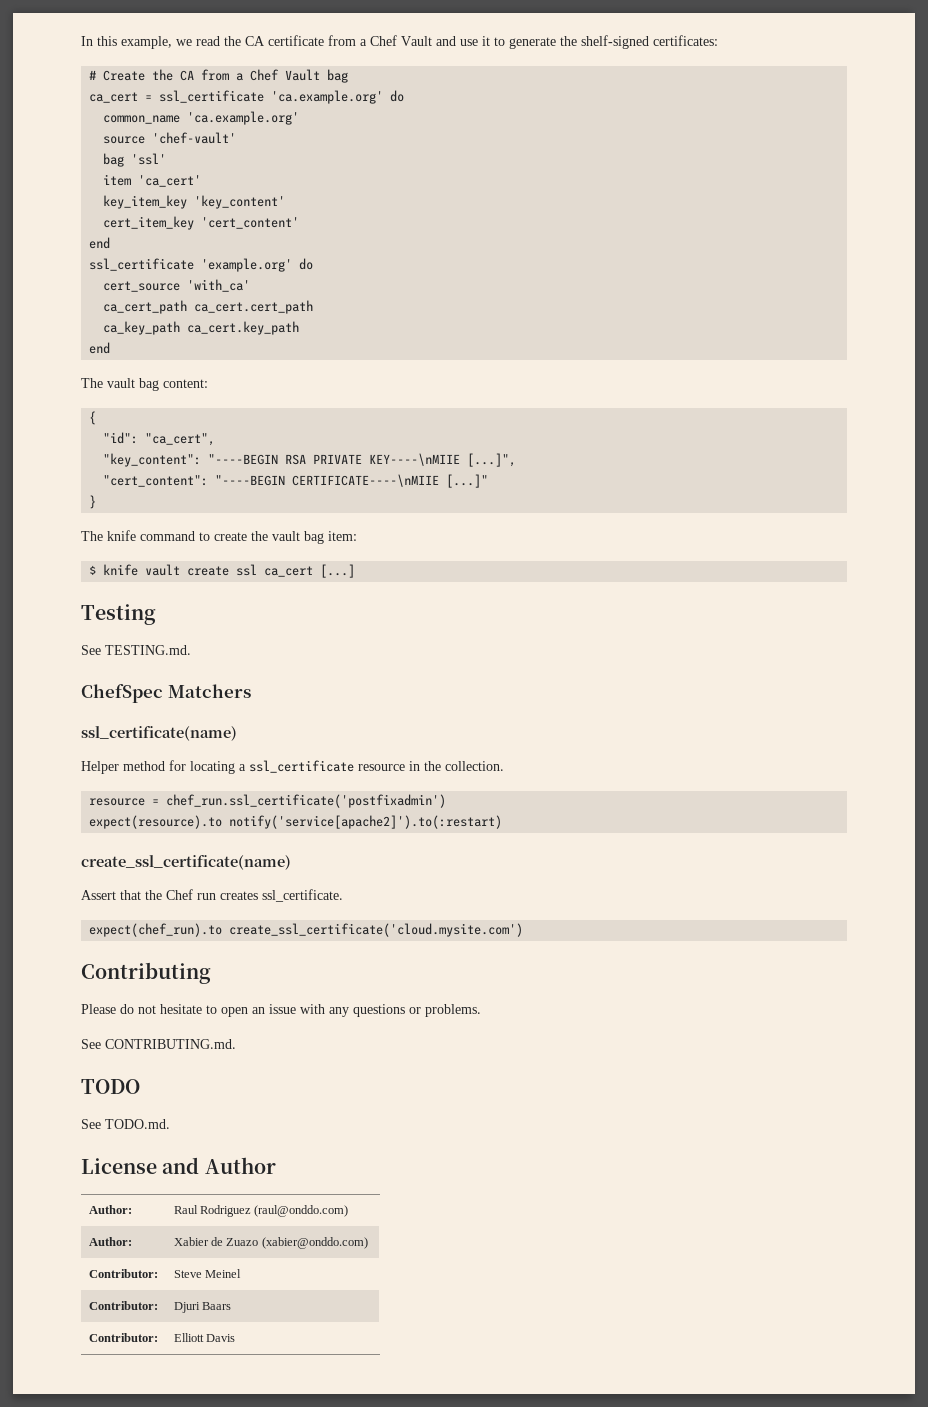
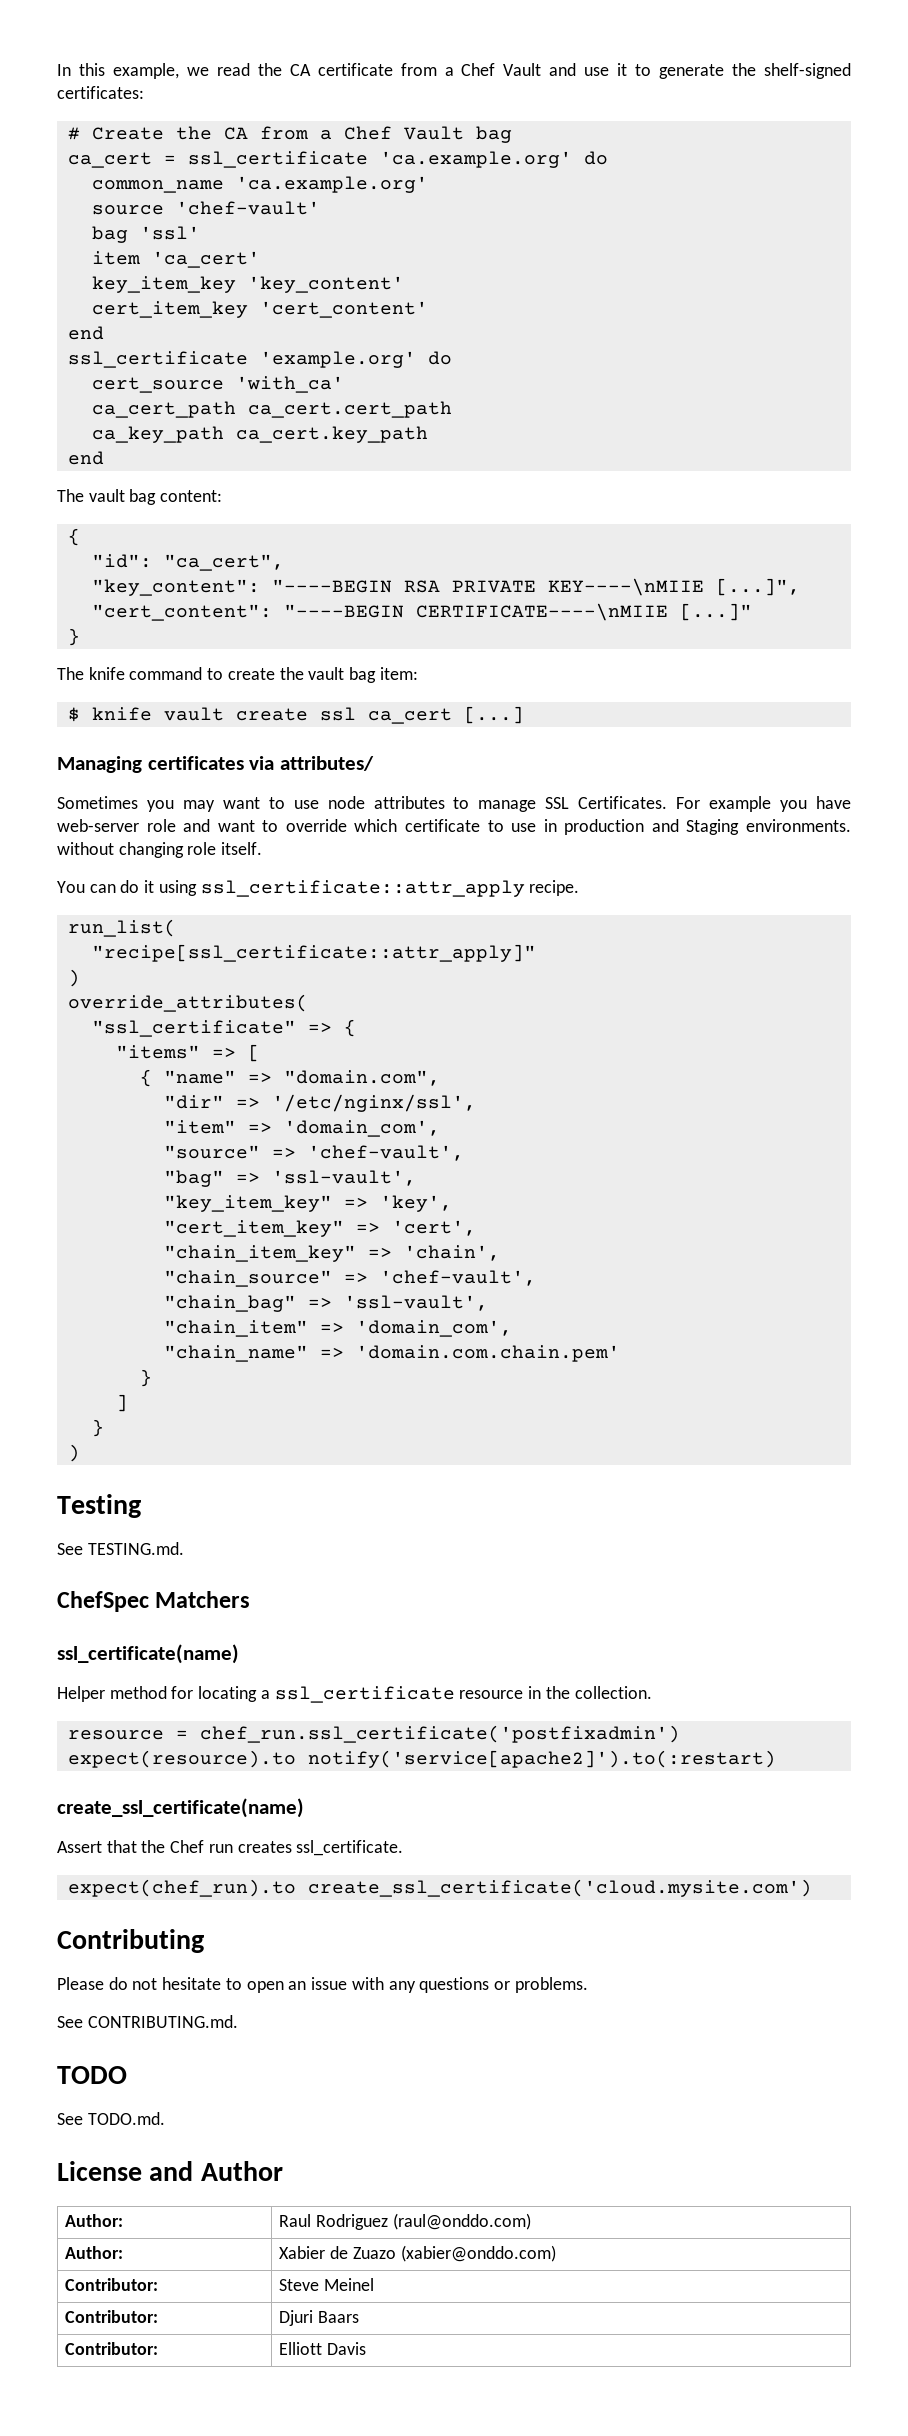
(356, 571) none -> [57,756,374,773] [57,796,851,812] [57,819,851,835] [57,842,263,858] [57,880,580,897] [67,919,176,937] [91,944,536,962] [67,969,80,987] [67,994,308,1012] [91,1019,356,1037] [115,1044,260,1062] [139,1069,440,1087] [163,1094,476,1112] [163,1120,440,1137] [163,1145,464,1161] [163,1170,416,1187] [163,1195,452,1212] [163,1220,476,1237] [163,1245,500,1262] [163,1270,536,1287] [163,1295,488,1312] [163,1320,512,1337] [163,1345,620,1362] [139,1369,152,1387] [115,1394,128,1412] [91,1419,104,1437] [67,1444,80,1462] // Managing certificates via attributes/ // Sometimes you may want to use node attributes to manage SSL Certificates. For example you have web-server role and want to override which certificate to use in production and Staging environments. without changing role itself. // You can do it using ssl_certificate::attr_apply recipe. // run_list( // "recipe[ssl_certificate::attr_apply]" // ) // override_attributes( // "ssl_certificate" => { // "items" => [ // { "name" => "domain.com", // "dir" => '/etc/nginx/ssl', // "item" => 'domain_com', // "source" => 'chef-vault', // "bag" => 'ssl-vault', // "key_item_key" => 'key', // "cert_item_key" => 'cert', // "chain_item_key" => 'chain', // "chain_source" => 'chef-vault', // "chain_bag" => 'ssl-vault', // "chain_item" => 'domain_com', // "chain_name" => 'domain.com.chain.pem' // } // ] // } // )

